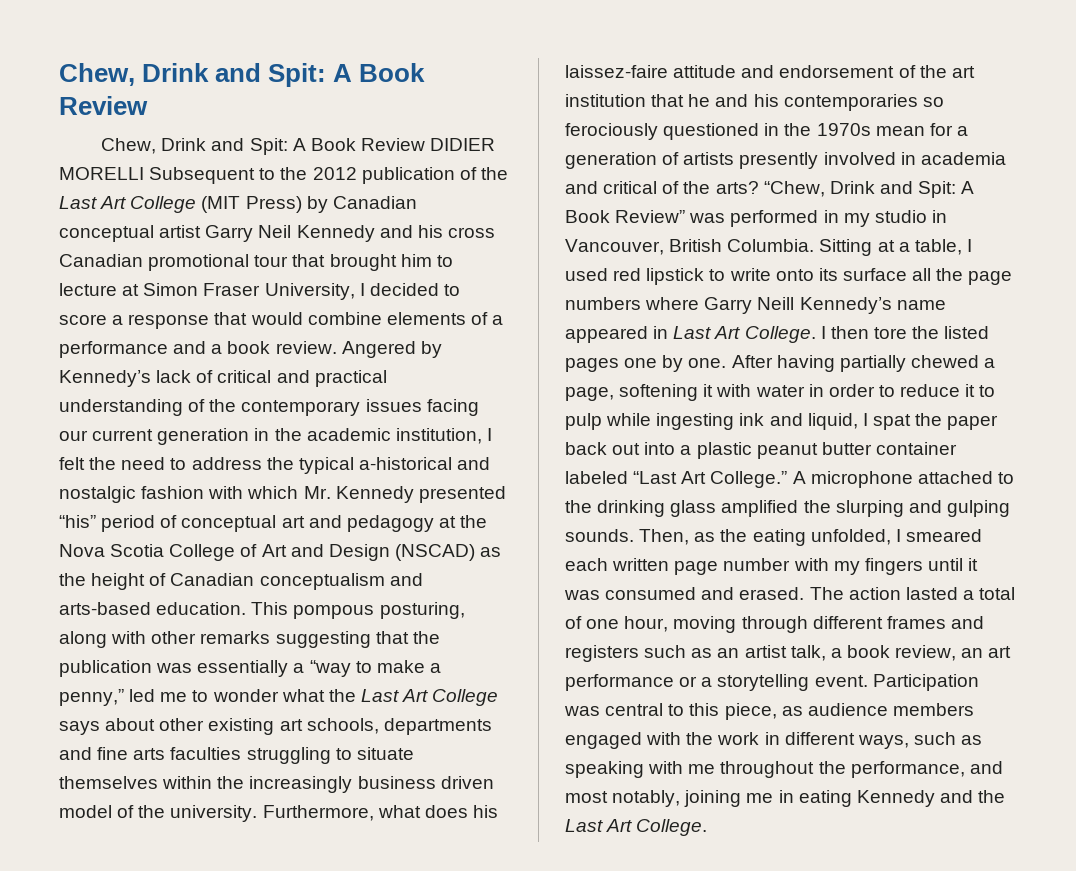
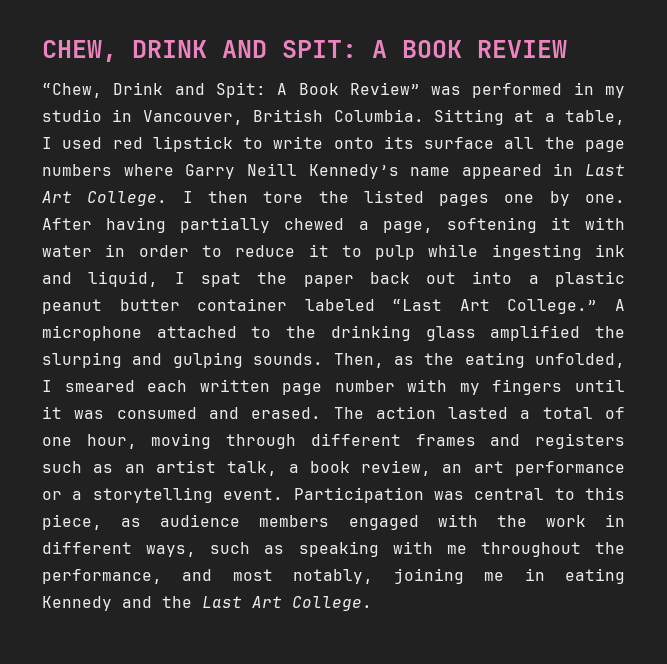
[59,63,426,87] [59,96,148,115] [101,138,496,155] [59,167,508,184] [59,196,417,213] [59,225,495,242] [59,254,453,271] [59,283,460,300] [59,312,504,329] [59,341,442,358] [59,370,387,387] [59,399,479,416] [59,428,492,445] [59,457,491,474] [59,486,506,503] [59,515,488,532] [59,544,502,561] [59,573,423,590] [59,602,465,619] [59,631,440,648] [59,660,441,677] [59,689,499,706] [59,718,492,735] [59,747,414,764] [59,776,494,793] [59,805,498,822] [565,65,975,78] [565,94,944,111] [565,123,968,140] [565,152,1006,169] [565,181,759,194] Chew, Drink and Spit: A Book Review // Chew, Drink and Spit: A Book Review DIDIER MORELLI Subsequent to the 2012 publication of the Last Art College (MIT Press) by Canadian conceptual artist Garry Neil Kennedy and his cross Canadian promotional tour that brought him to lecture at Simon Fraser University, I decided to score a response that would combine elements of a performance and a book review. Angered by Kennedy’s lack of critical and practical understanding of the contemporary issues facing our current generation in the academic institution, I felt the need to address the typical a-historical and nostalgic fashion with which Mr. Kennedy presented “his” period of conceptual art and pedagogy at the Nova Scotia College of Art and Design (NSCAD) as the height of Canadian conceptualism and arts-based education. This pompous posturing, along with other remarks suggesting that the publication was essentially a “way to make a penny,” led me to wonder what the Last Art College says about other existing art schools, departments and fine arts faculties struggling to situate themselves within the increasingly business driven model of the university. Furthermore, what does his laissez-faire attitude and endorsement of the art institution that he and his contemporaries so ferociously questioned in the 1970s mean for a generation of artists presently involved in academia and critical of the arts? -> [42,40,567,62] CHEW, DRINK AND SPIT: A BOOK REVIEW //

